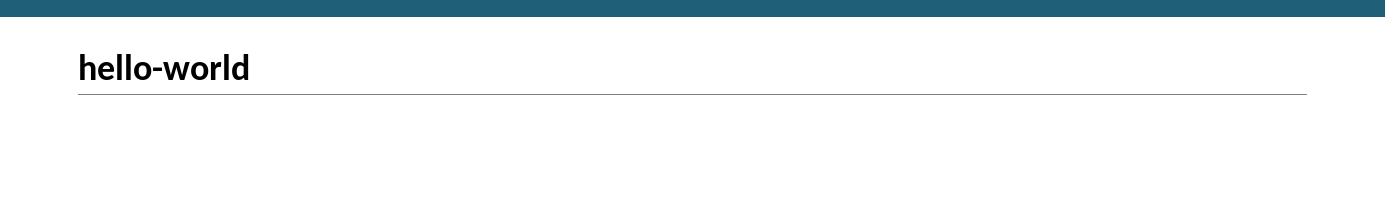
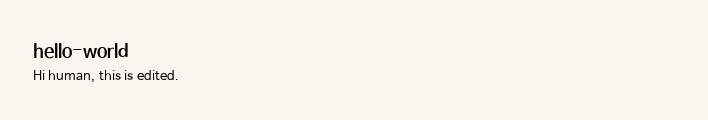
(250, 67) none -> [33,70,179,83] // Hi human, this is edited.

